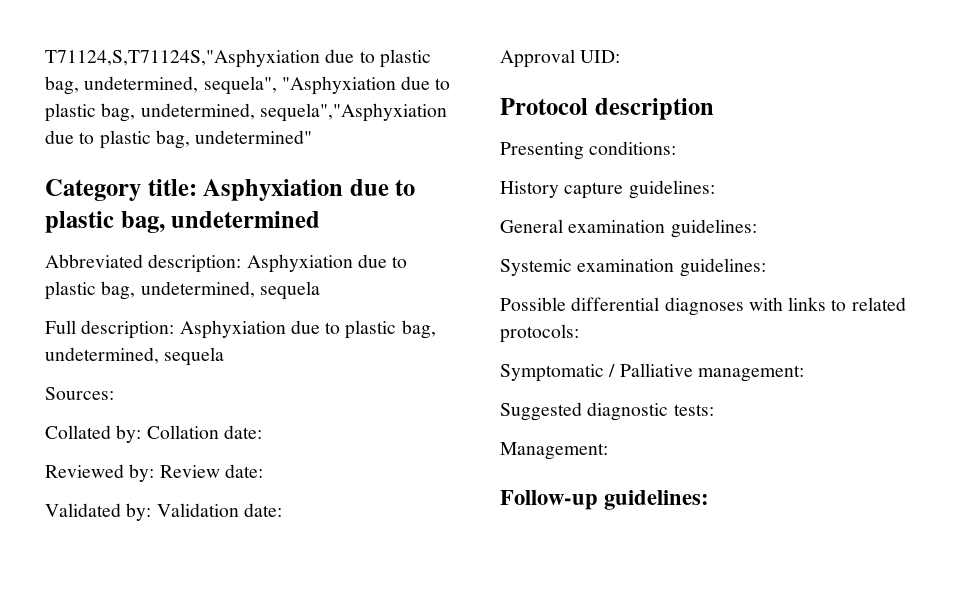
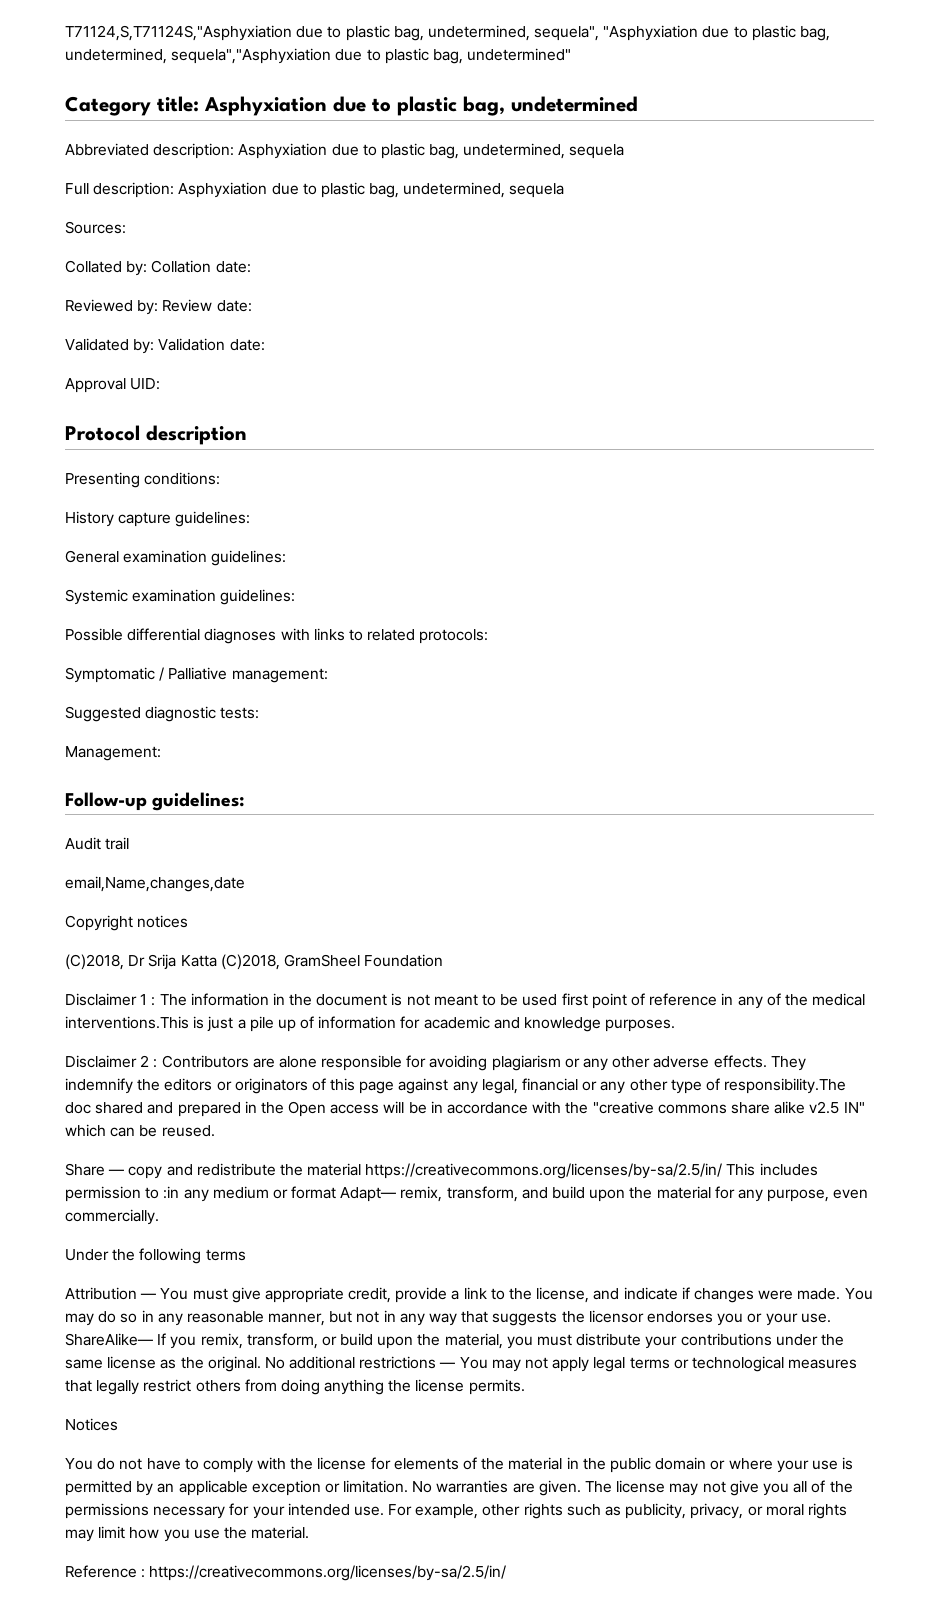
(710, 500) none -> [65,837,130,850] [65,876,245,892] [65,915,189,931] [65,954,444,970] [65,993,866,1009] [65,1016,676,1032] [65,1055,806,1071] [65,1078,847,1094] [65,1101,865,1117] [65,1124,215,1137] [65,1163,818,1179] [65,1186,869,1202] [65,1209,159,1225] [65,1248,246,1264] [65,1287,873,1303] [65,1310,831,1326] [65,1333,844,1349] [65,1356,858,1372] [65,1379,525,1395] [65,1418,118,1431] [65,1457,854,1473] [65,1480,853,1496] [65,1503,847,1519] [65,1526,310,1542] [65,1565,507,1581] // Audit trail // email,Name,changes,date // Copyright notices // (C)2018, Dr Srija Katta (C)2018, GramSheel Foundation // Disclaimer 1 : The information in the document is not meant to be used first point of reference in any of the medical interventions.This is just a pile up of information for academic and knowledge purposes. // Disclaimer 2 : Contributors are alone responsible for avoiding plagiarism or any other adverse effects. They indemnify the editors or originators of this page against any legal, financial or any other type of responsibility.The doc shared and prepared in the Open access will be in accordance with the "creative commons share alike v2.5 IN" which can be reused. // Share — copy and redistribute the material https://creativecommons.org/licenses/by-sa/2.5/in/ This includes permission to :in any medium or format Adapt— remix, transform, and build upon the material for any purpose, even commercially. // Under the following terms // Attribution — You must give appropriate credit, provide a link to the license, and indicate if changes were made. You may do so in any reasonable manner, but not in any way that suggests the licensor endorses you or your use. ShareAlike— If you remix, transform, or build upon the material, you must distribute your contributions under the same license as the original. No additional restrictions — You may not apply legal terms or technological measures that legally restrict others from doing anything the license permits. // Notices // You do not have to comply with the license for elements of the material in the public domain or where your use is permitted by an applicable exception or limitation. No warranties are given. The license may not give you all of the permissions necessary for your intended use. For example, other rights such as publicity, privacy, or moral rights may limit how you use the material. // Reference : https://creativecommons.org/licenses/by-sa/2.5/in/

